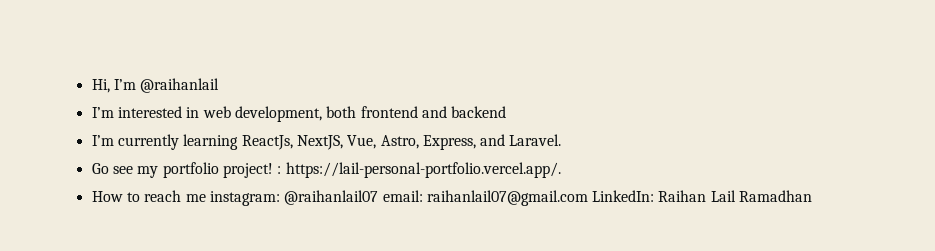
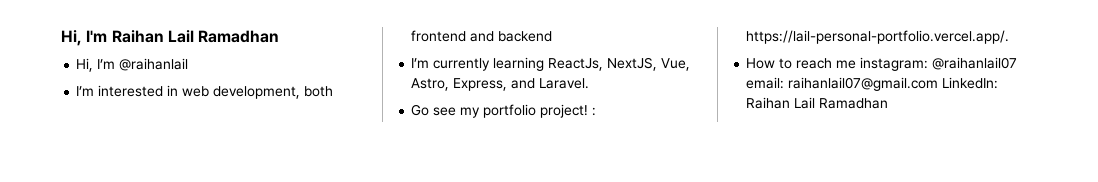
[91,79,136,93] Hi, I’m -> [61,30,280,46] [76,58,116,72] Hi, I'm Raihan Lail Ramadhan // Hi, I’m

